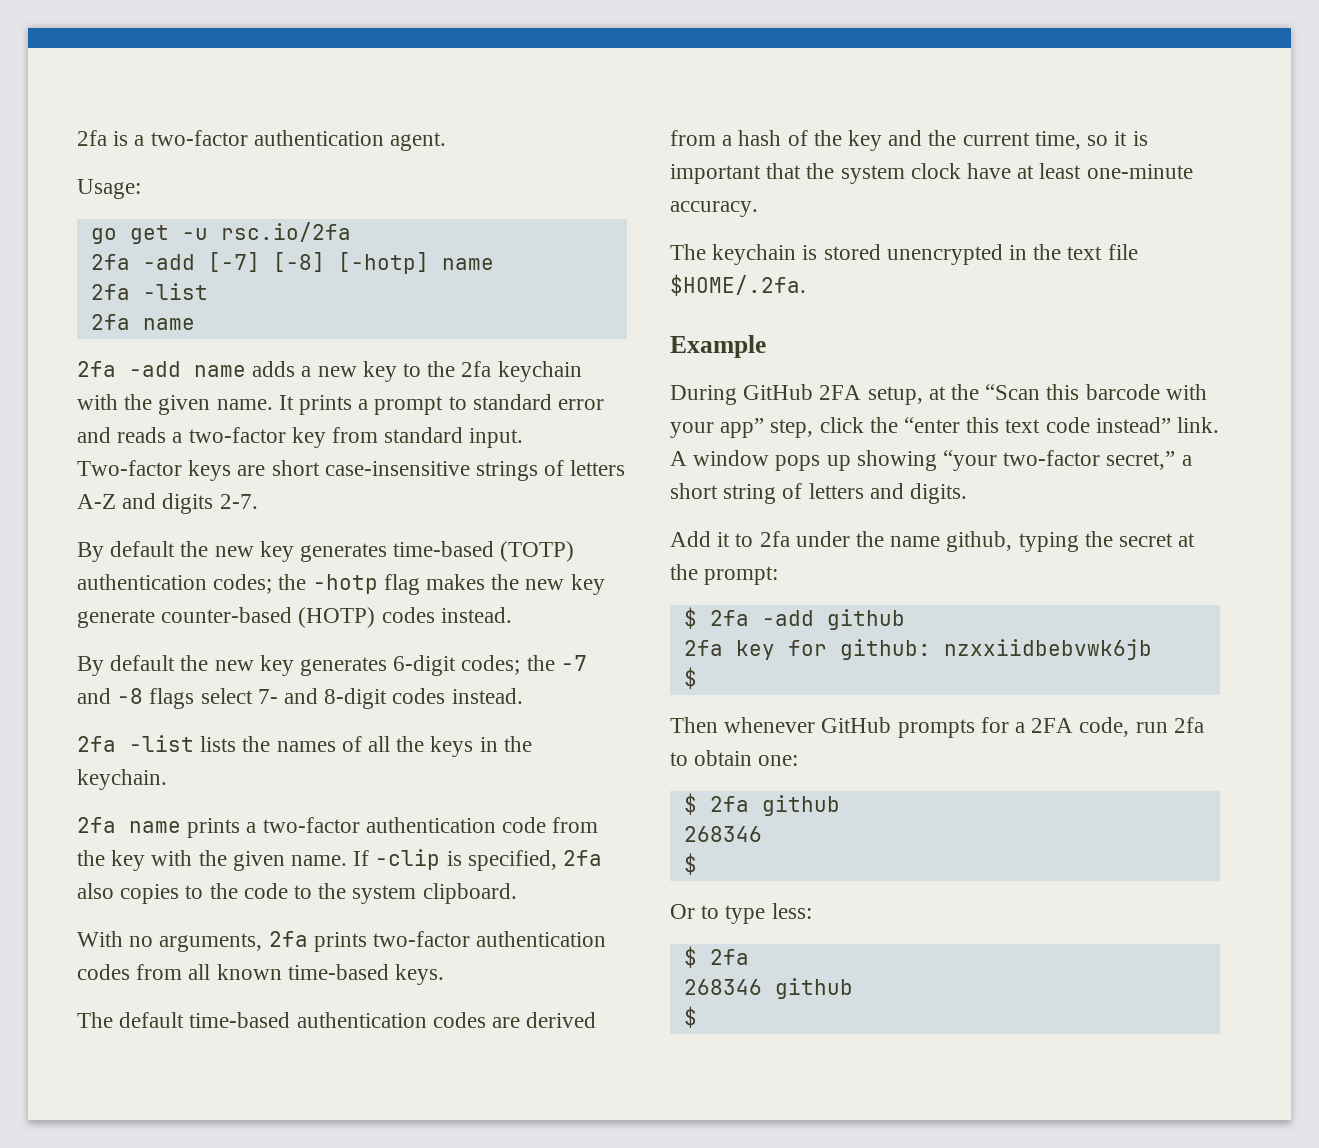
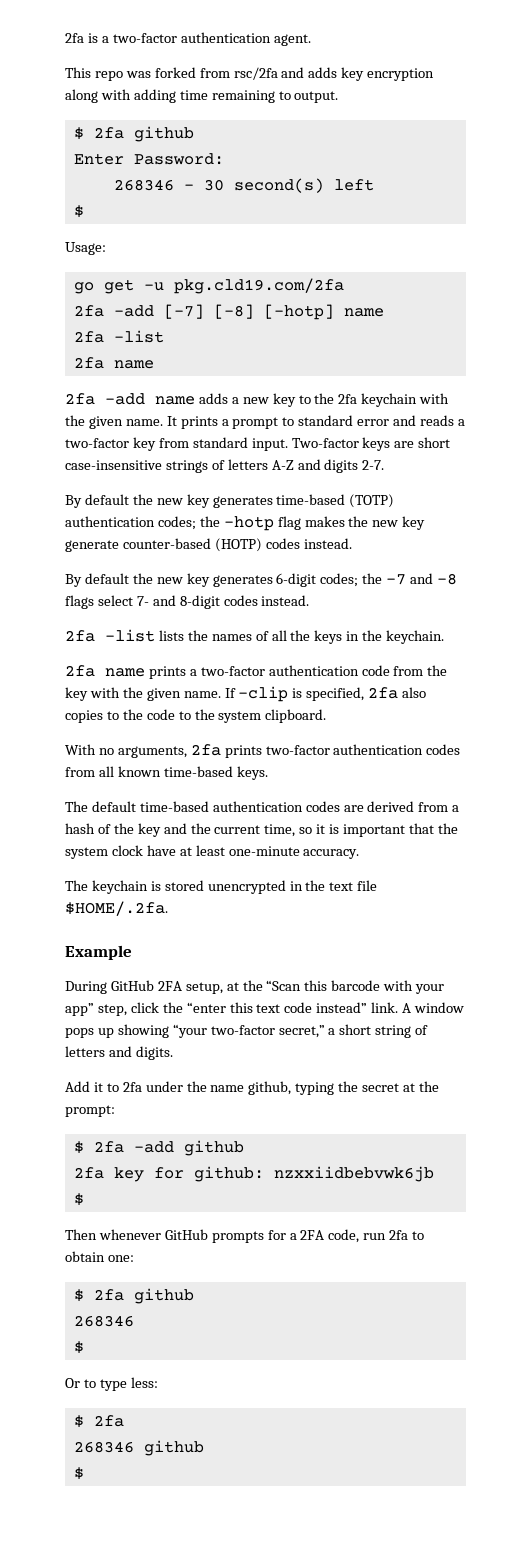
(447, 141) none -> [65,67,435,81] [65,89,339,103] [73,126,194,142] [73,153,224,165] [113,178,374,193] [73,205,84,218] // This repo was forked from rsc/2fa and adds key encryption along with adding time remaining to output. // $ 2fa github // Enter Password: // 268346 - 30 second(s) left // $
[220,222,351,242] rsc.io/2fa -> [173,278,344,294] pkg.cld19.com/2fa

